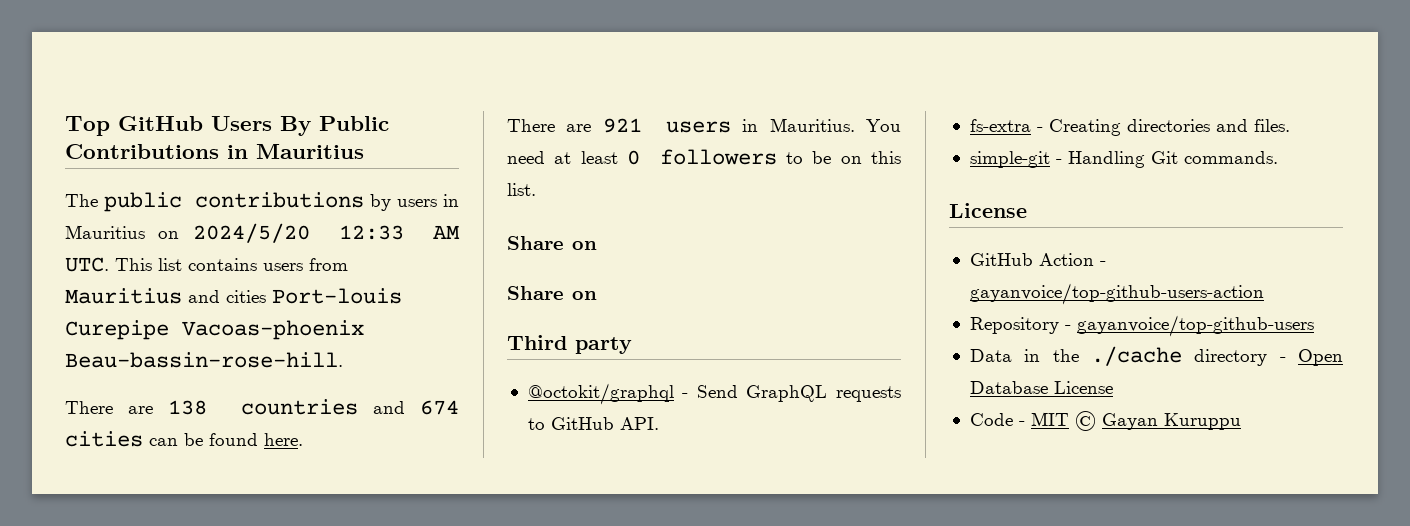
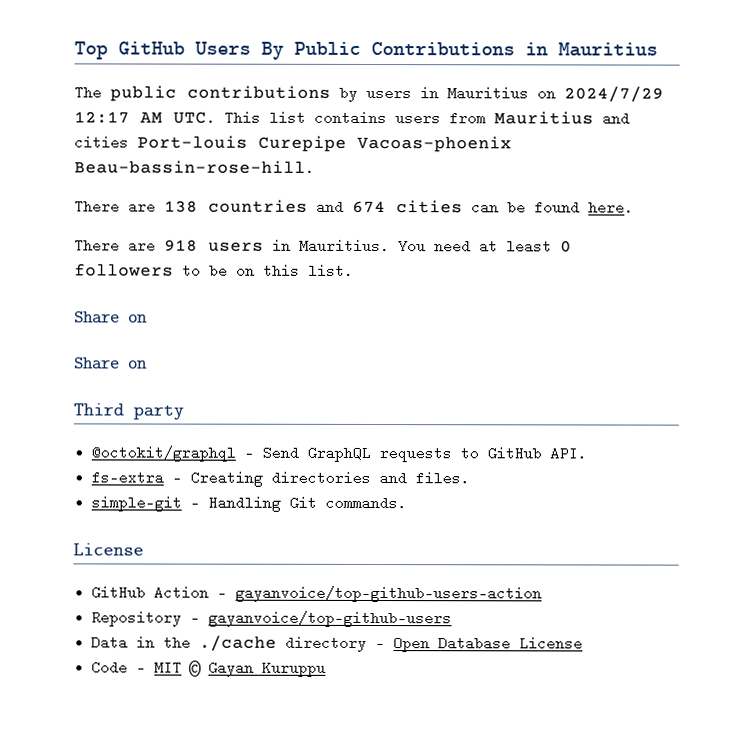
[192,223,404,243] 2024/5/20 12:33 -> [564,86,664,103] [74,111,130,124] 2024/7/29 12:17
[602,118,642,133] 921 -> [164,239,198,252] 918

